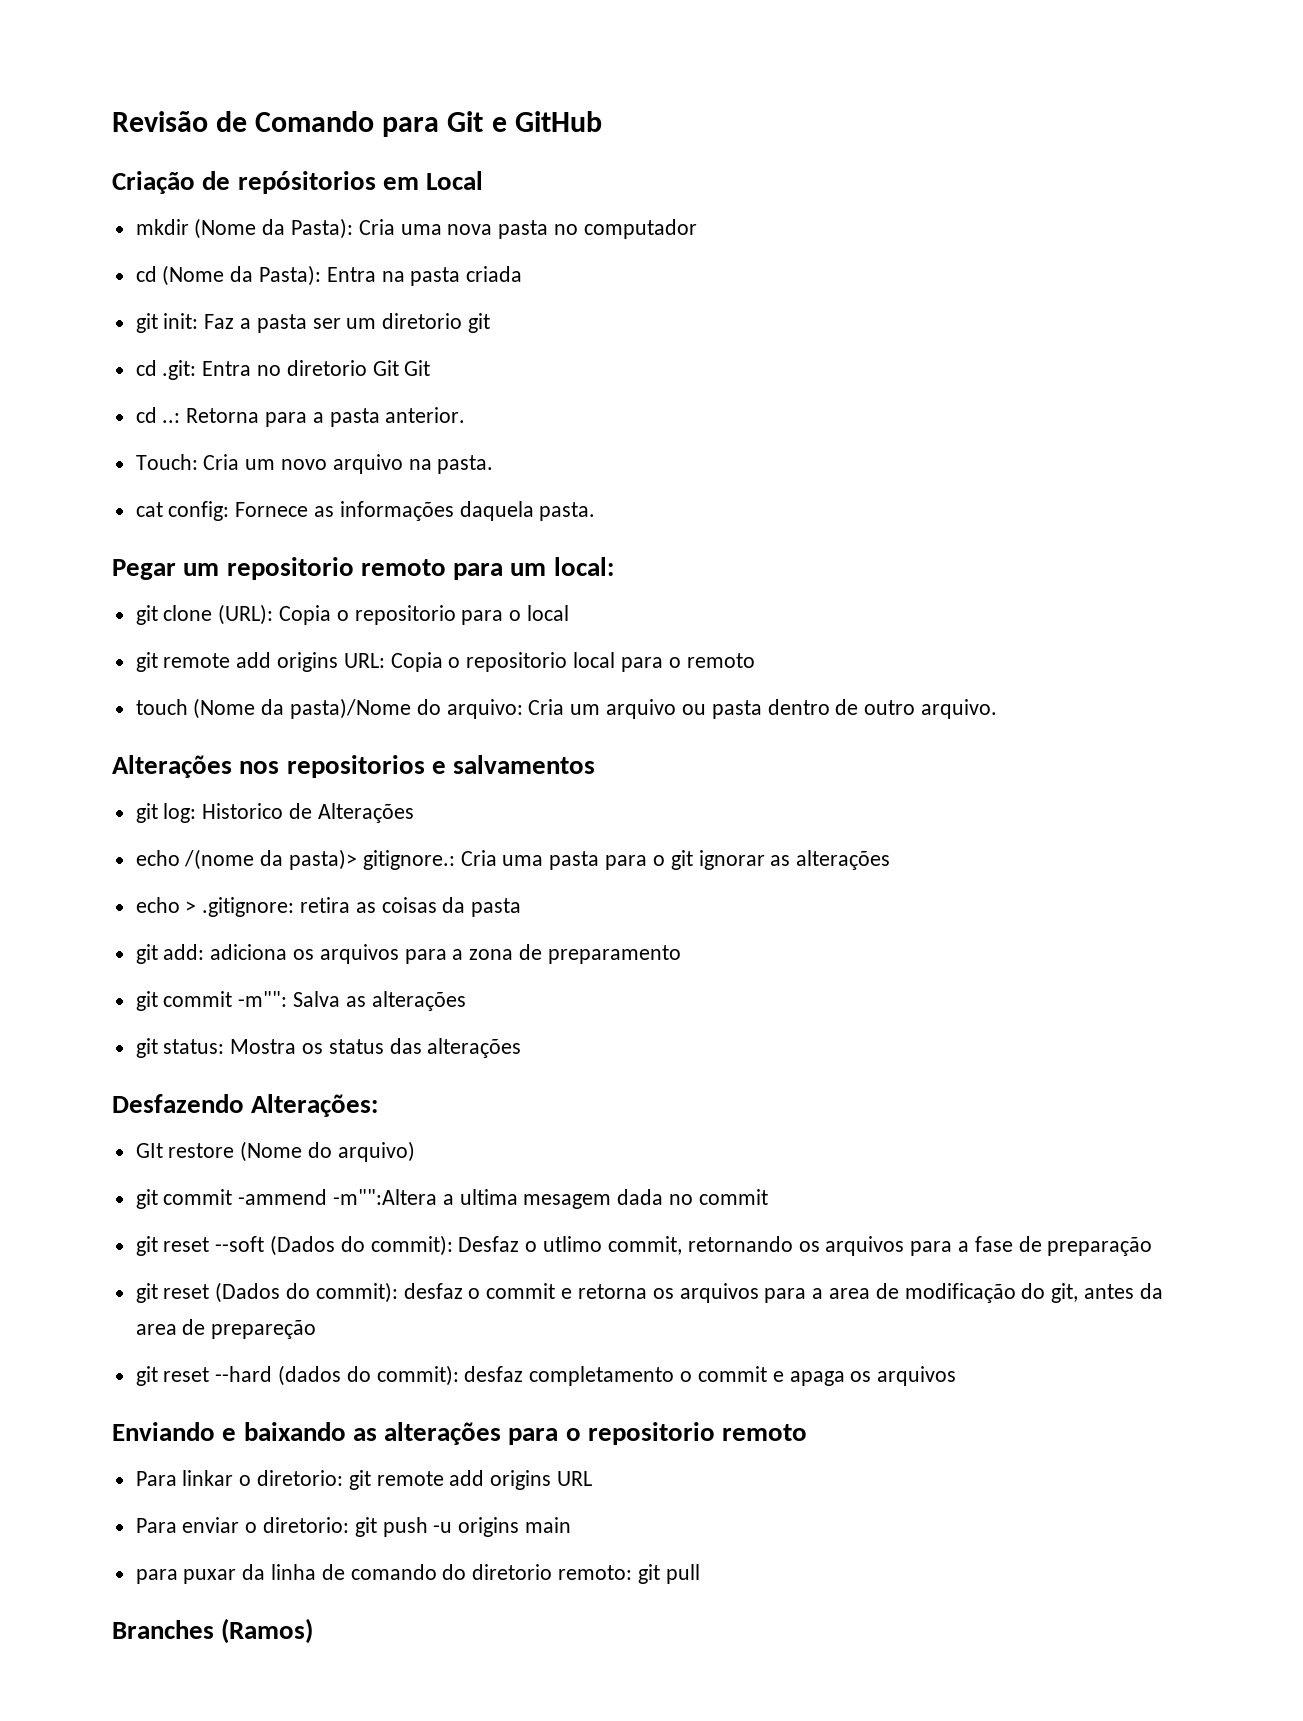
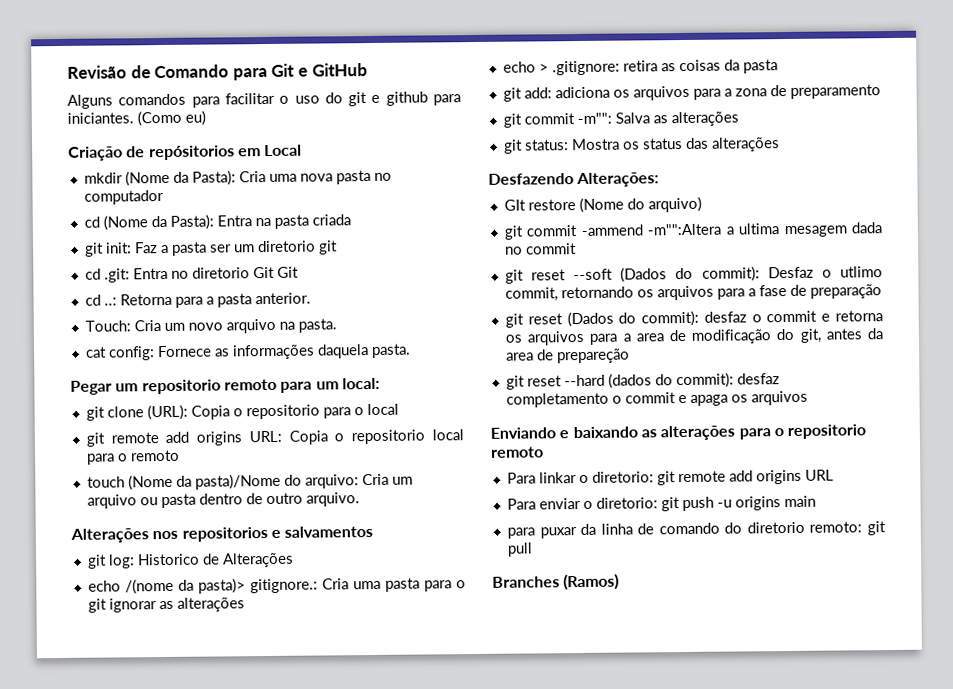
(602, 121) none -> [67,91,462,109] [67,110,206,127] // Alguns comandos para facilitar o uso do git e github para iniciantes. (Como eu)

